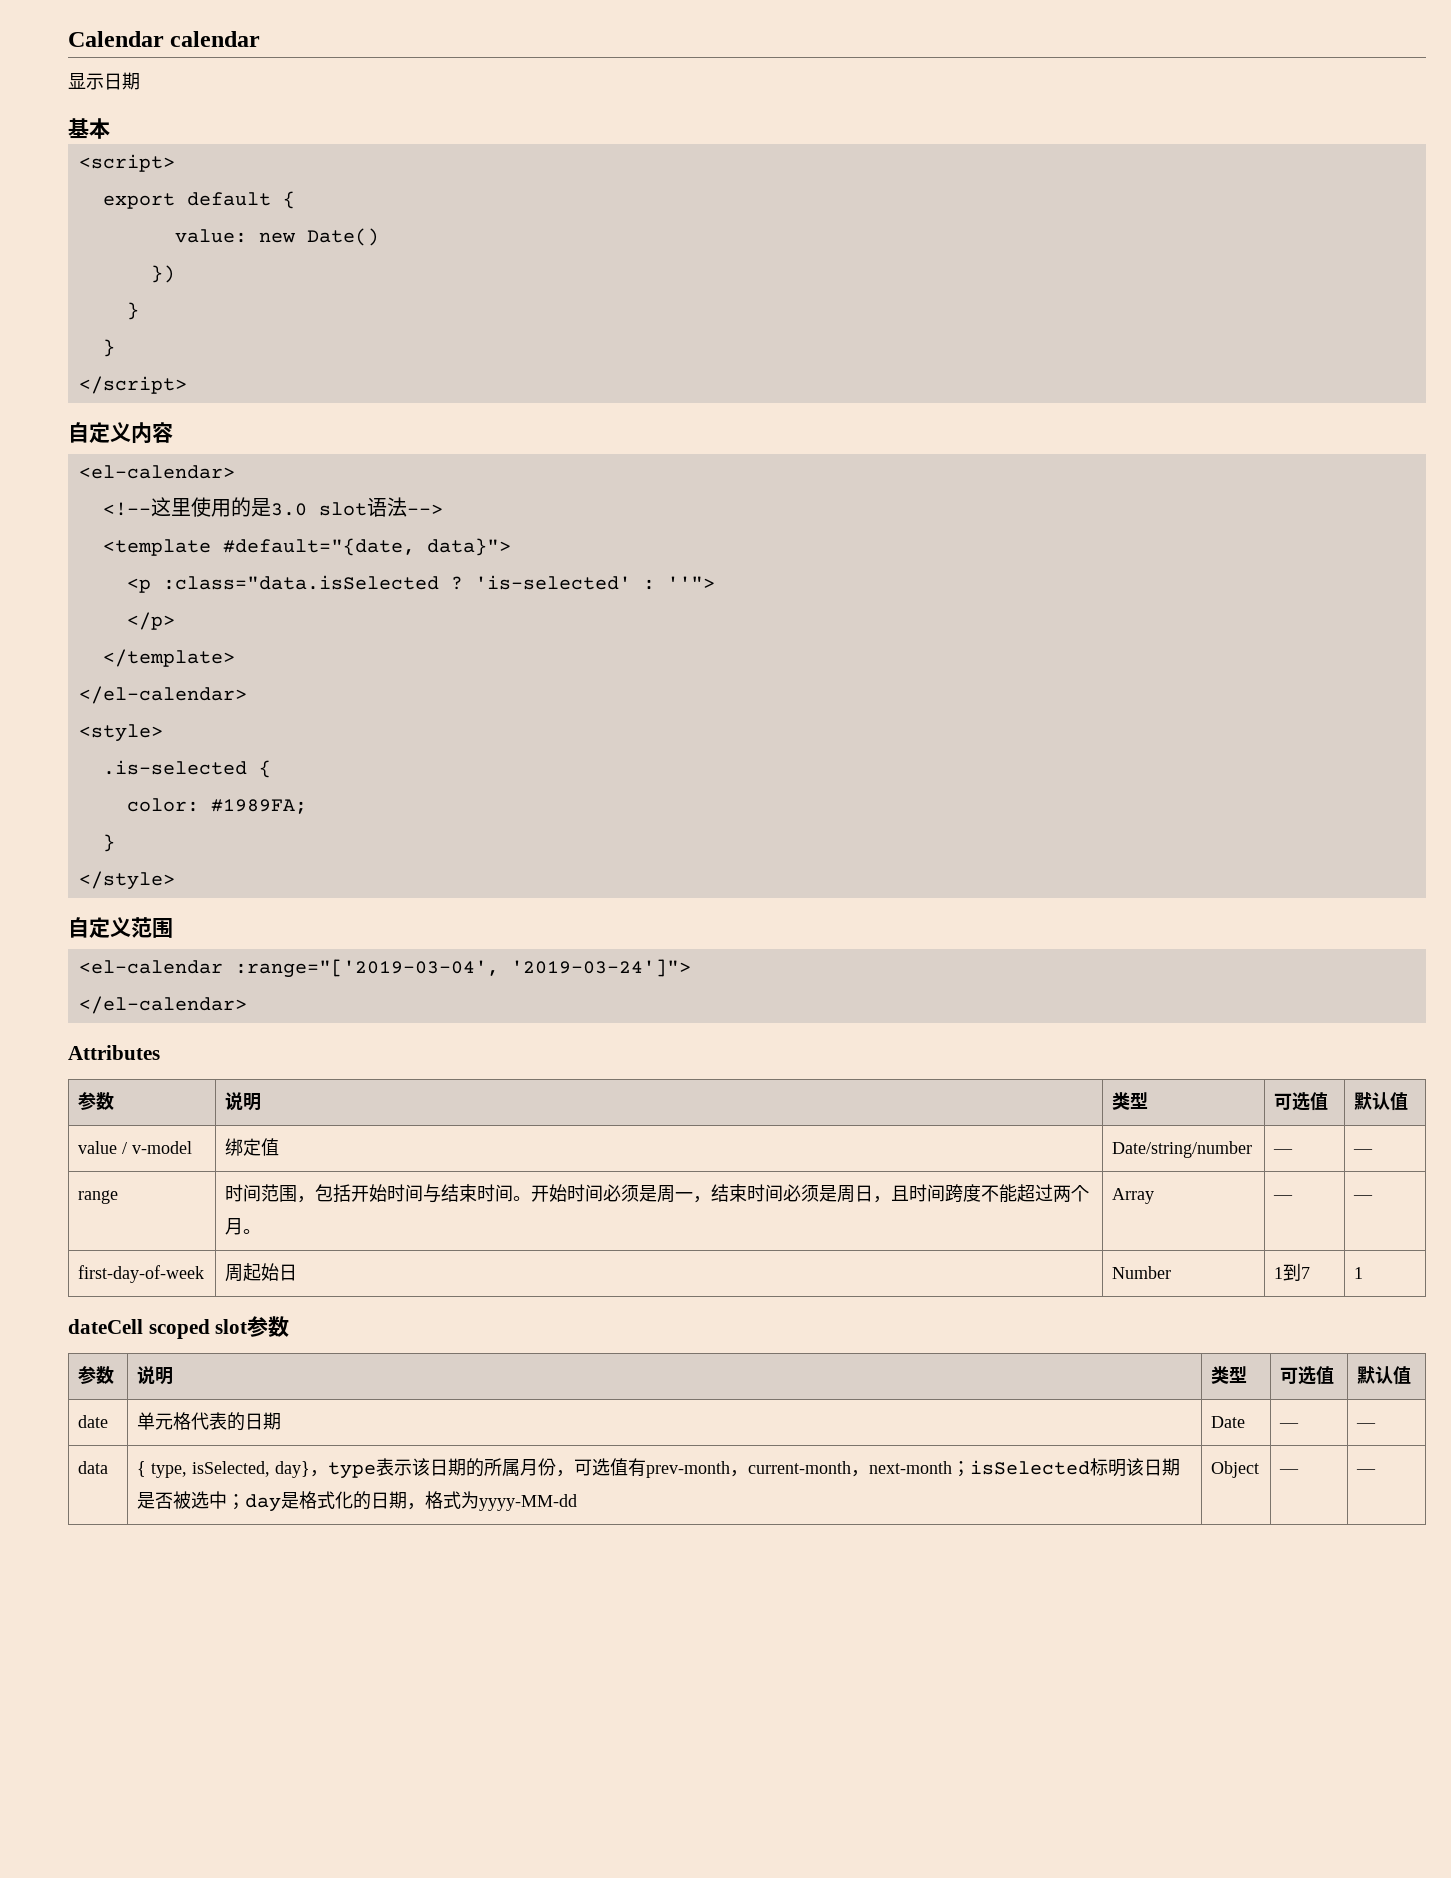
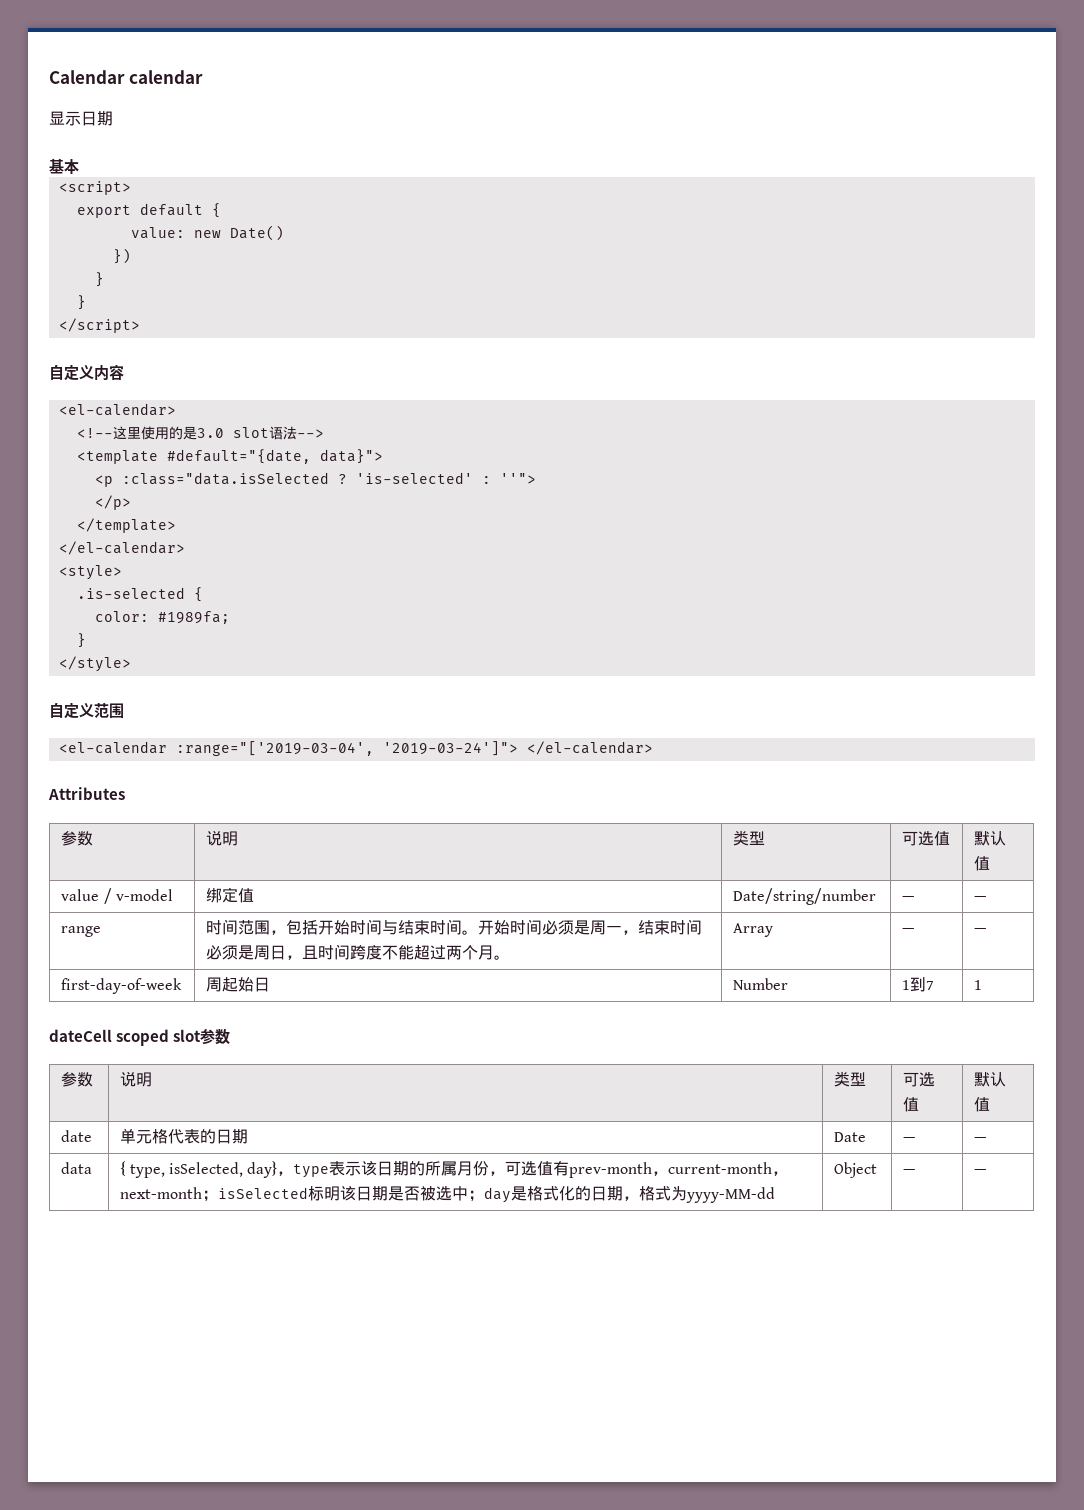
[210,799,307,814] #1989FA; -> [157,611,230,624] #1989fa;
(691, 968) // -> (518, 748) none

